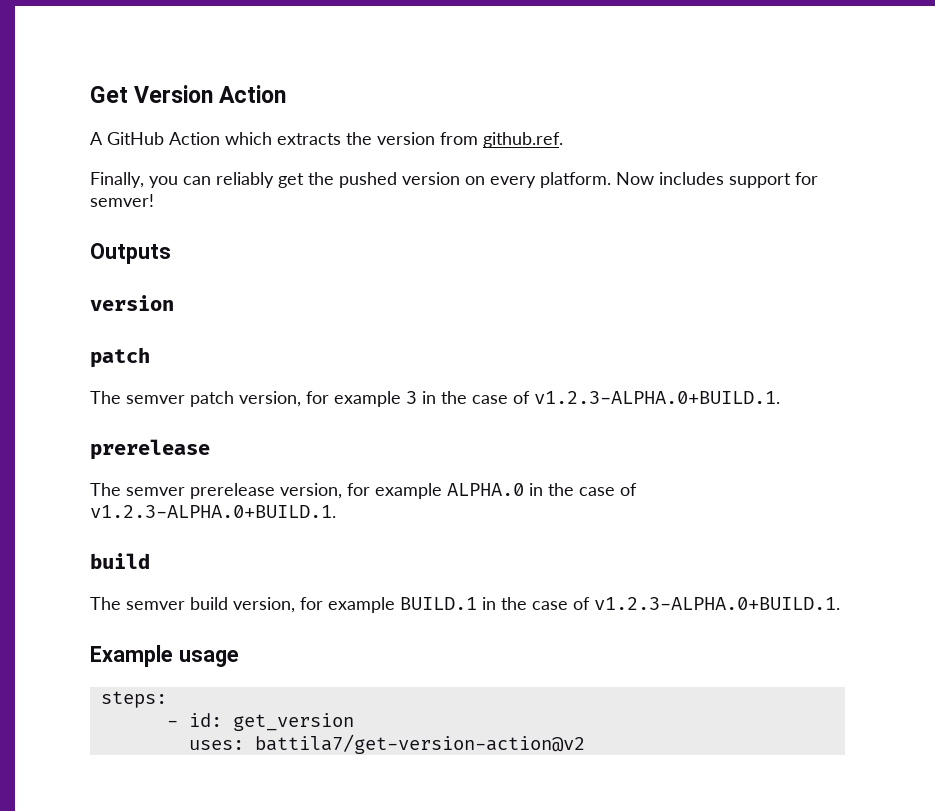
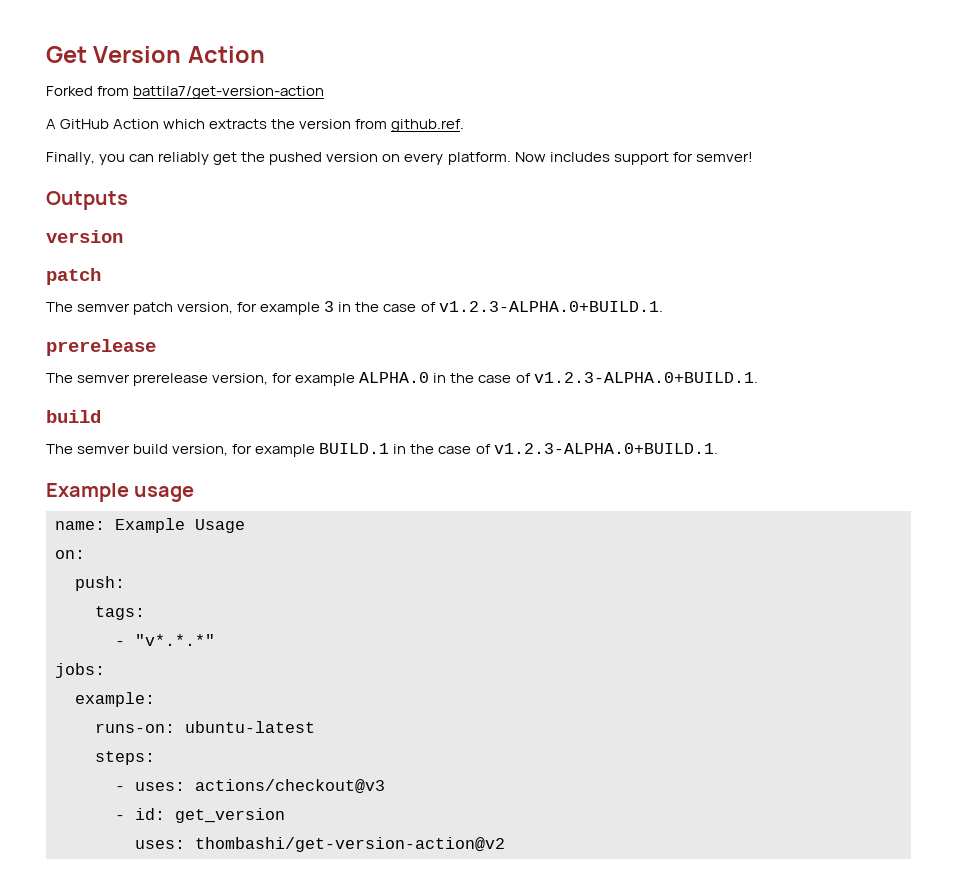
(287, 94) none -> [46,86,325,99] // Forked from battila7/get-version-action
[100,691,167,708] steps: -> [55,518,245,533] [55,550,85,559] [75,576,125,591] [95,606,145,620] [115,634,215,646] [55,663,105,678] [75,692,155,707] [95,721,315,733] [95,751,155,765] [115,779,385,794] name: Example Usage // on: // push: // tags: // - "v*.*.*" // jobs: // example: // runs-on: ubuntu-latest // steps: // - uses: actions/checkout@v3
[254,734,585,754] battila7/get-version-action@v2 -> [195,837,505,852] thombashi/get-version-action@v2

